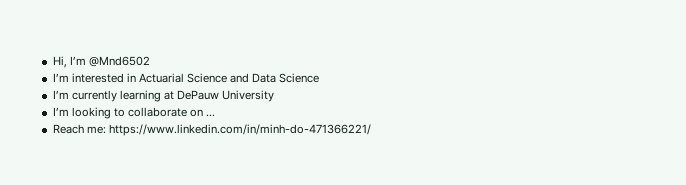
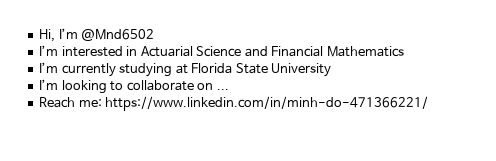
[252,73,320,83] Data Science -> [271,46,404,57] Financial Mathematics
[119,90,220,102] learning at DePauw -> [119,63,268,77] studying at Florida State

